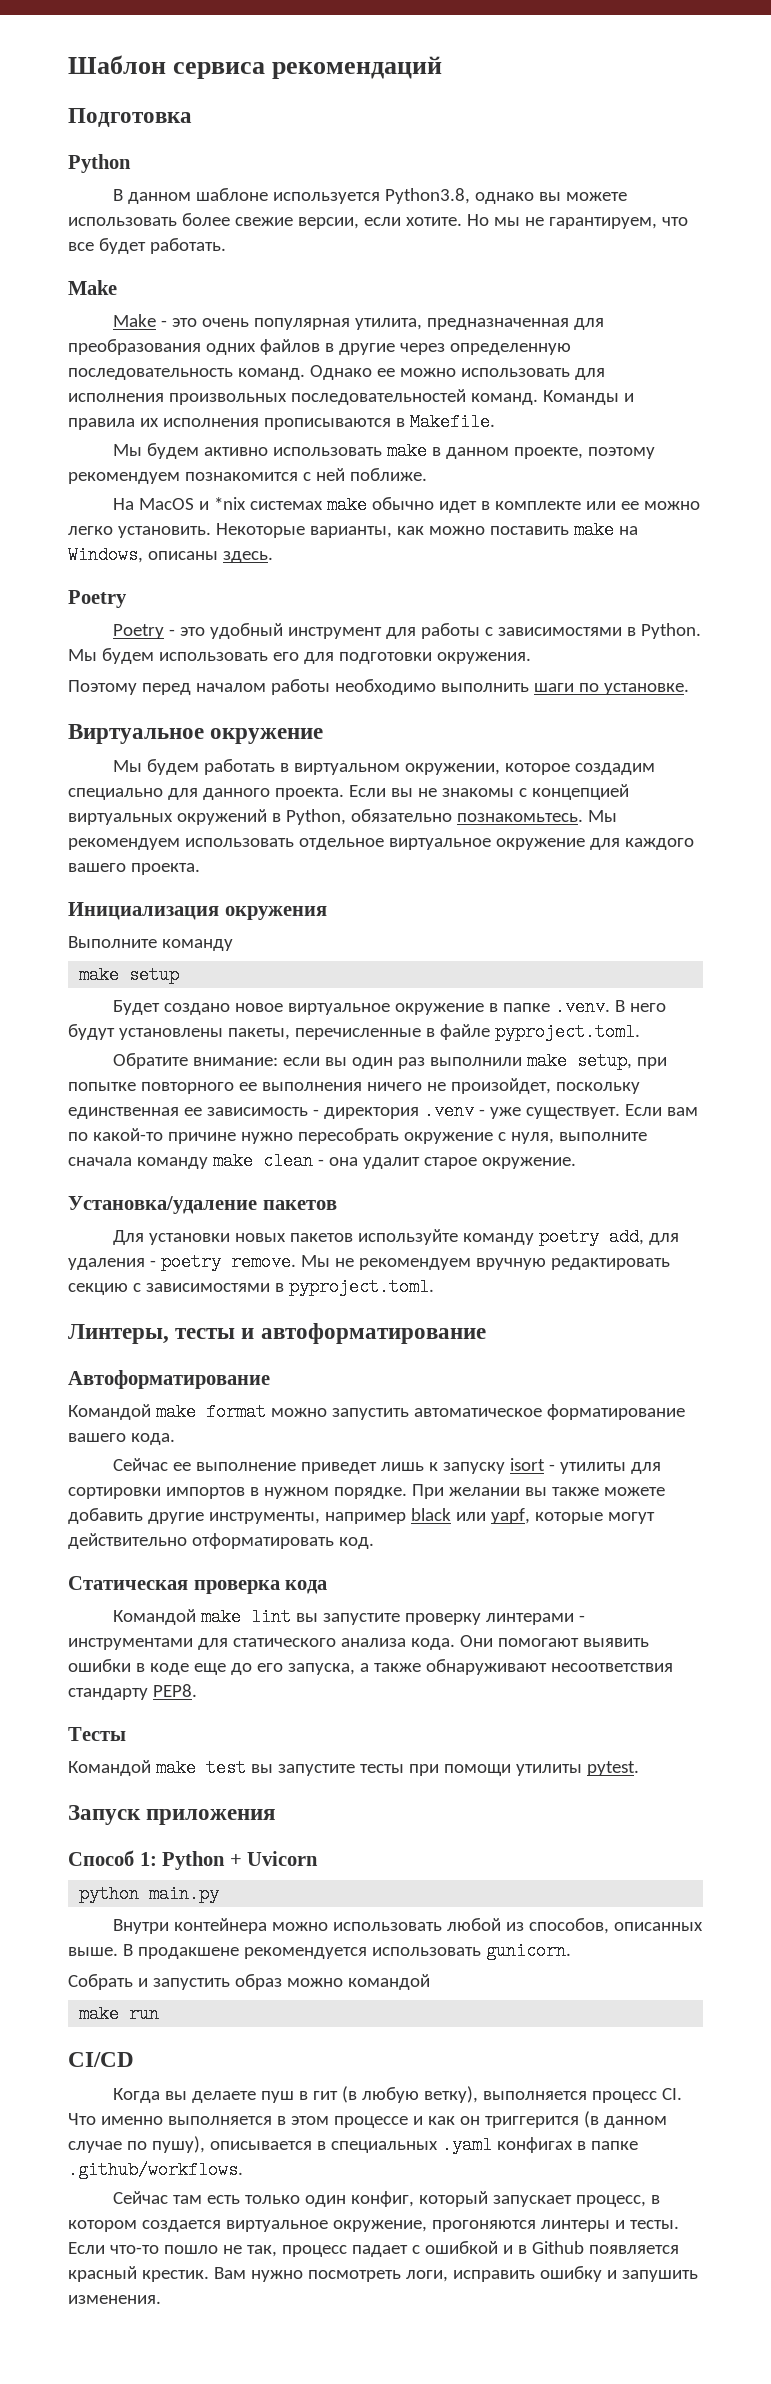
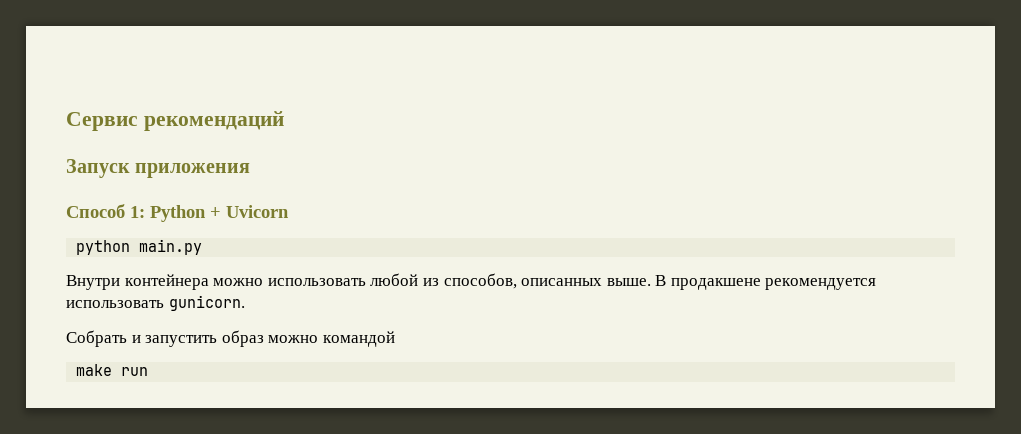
[68,55,266,79] Шаблон сервиса -> [66,112,138,131] Сервис
[68,108,192,127] [68,154,131,173] [112,188,627,204] [68,213,688,229] [68,238,226,254] [68,280,117,295] [112,314,604,330] [68,339,571,355] [68,365,605,380] [68,389,634,405] [68,413,495,431] [112,442,655,460] [68,468,427,484] [112,496,700,514] [68,521,638,539] [68,546,273,564] [68,590,127,608] [112,623,701,639] [68,648,531,664] [68,679,689,695] [68,724,324,744] [112,759,655,775] [68,784,629,800] [68,809,617,825] [68,838,694,850] [68,863,200,875] [68,902,327,920] [68,936,233,951] [79,966,180,984] [112,998,666,1016] [68,1023,640,1041] [112,1052,667,1070] [68,1078,640,1094] [68,1102,698,1120] [68,1128,647,1144] [68,1152,576,1170] [68,1196,337,1214] [112,1228,679,1246] [68,1253,670,1271] [68,1278,434,1296] [68,1323,486,1344] [68,1370,270,1389] [68,1403,685,1421] [68,1433,175,1445] [112,1458,661,1474] [68,1484,665,1499] [68,1508,655,1524] [68,1533,374,1549] [68,1576,328,1594] [112,1608,585,1626] [68,1635,649,1650] [68,1659,673,1675] [68,1684,197,1700] [68,1727,126,1741] [68,1759,639,1777] // Подготовка // Python // В данном шаблоне используется Python3.8, однако вы можете использовать более свежие версии, если хотите. Но мы не гарантируем, что все будет работать. // Make // Make - это очень популярная утилита, предназначенная для преобразования одних файлов в другие через определенную последовательность команд. Однако ее можно использовать для исполнения произвольных последовательностей команд. Команды и правила их исполнения прописываются в Makefile. // Мы будем активно использовать make в данном проекте, поэтому рекомендуем познакомится с ней поближе. // На MacOS и *nix системах make обычно идет в комплекте или ее можно легко установить. Некоторые варианты, как можно поставить make на Windows, описаны здесь. // Poetry // Poetry - это удобный инструмент для работы с зависимостями в Python. Мы будем использовать его для подготовки окружения. // Поэтому перед началом работы необходимо выполнить шаги по установке. // Виртуальное окружение // Мы будем работать в виртуальном окружении, которое создадим специально для данного проекта. Если вы не знакомы с концепцией виртуальных окружений в Python, обязательно познакомьтесь. Мы рекомендуем использовать отдельное виртуальное окружение для каждого вашего проекта. // Инициализация окружения // Выполните команду // make setup // Будет создано новое виртуальное окружение в папке .venv. В него будут установлены пакеты, перечисленные в файле pyproject.toml. // Обратите внимание: если вы один раз выполнили make setup, при попытке повторного ее выполнения ничего не произойдет, поскольку единственная ее зависимость - директория .venv - уже существует. Если вам по какой-то причине нужно пересобрать окружение с нуля, выполните сначала команду make clean - она удалит старое окружение. // Установка/удаление пакетов // Для установки новых пакетов используйте команду poetry add, для удаления - poetry remove. Мы не рекомендуем вручную редактировать секцию с зависимостями в pyproject.toml. // Линтеры, тесты и автоформатирование // Автоформатирование // Командой make format можно запустить автоматическое форматирование вашего кода. // Сейчас ее выполнение приведет лишь к запуску isort - утилиты для сортировки импортов в нужном порядке. При желании вы также можете добавить другие инструменты, например black или yapf, которые могут действительно отформатировать код. // Статическая проверка кода // Командой make lint вы запустите проверку линтерами - инструментами для статического анализа кода. Они помогают выявить ошибки в коде еще до его запуска, а также обнаруживают несоответствия стандарту PEP8. // Тесты // Командой make test вы запустите тесты при помощи утилиты pytest. -> (284, 121) none
[68,2052,134,2067] [112,2086,682,2103] [68,2111,667,2128] [68,2136,638,2154] [68,2161,243,2179] [112,2191,660,2207] [68,2220,679,2232] [68,2241,679,2257] [68,2266,698,2282] [68,2295,161,2304] // CI/CD // Когда вы делаете пуш в гит (в любую ветку), выполняется процесс CI. Что именно выполняется в этом процессе и как он триггерится (в данном случае по пушу), описывается в специальных .yaml конфигах в папке .github/workflows. // Сейчас там есть только один конфиг, который запускает процесс, в котором создается виртуальное окружение, прогоняются линтеры и тесты. Если что-то пошло не так, процесс падает с ошибкой и в Github появляется красный крестик. Вам нужно посмотреть логи, исправить ошибку и запушить изменения. -> (149, 371) none

